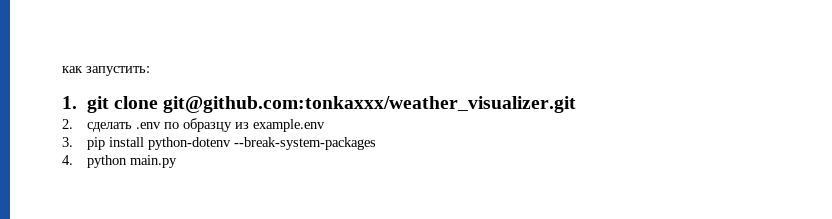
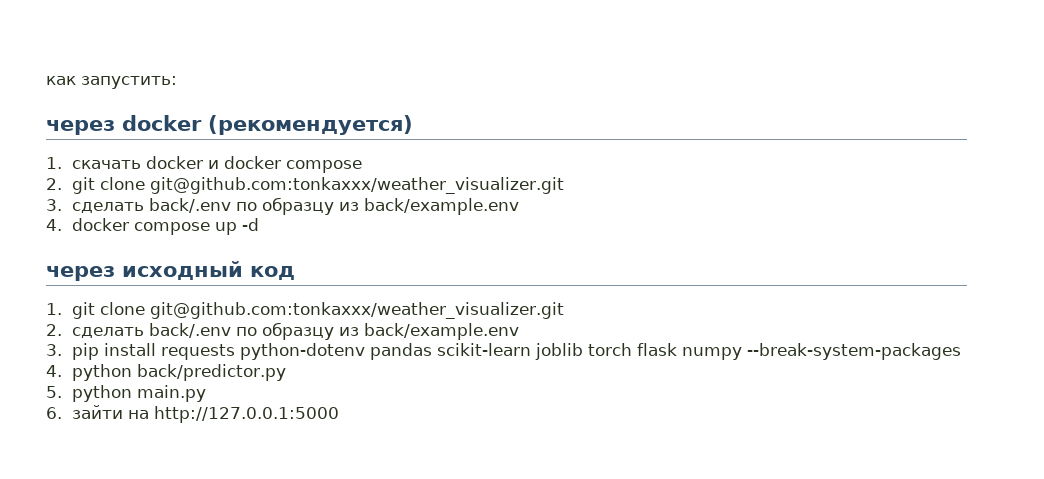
[62,96,577,113] [62,118,325,132] [62,137,376,150] [62,155,177,168] 1. git clone git@github.com:tonkaxxx/weather_visualizer.git // 2. сделать .env по образцу из example.env // 3. pip install python-dotenv --break-system-packages // 4. python main.py -> [46,115,413,135] [46,156,362,173] [46,177,564,194] [46,197,519,215] [46,218,259,235] [46,261,295,281] [46,302,564,319] [46,322,519,340] [46,343,961,360] [46,364,286,381] [46,385,206,402] [46,405,339,423] через docker (рекомендуется) // 1. скачать docker и docker compose // 2. git clone git@github.com:tonkaxxx/weather_visualizer.git // 3. сделать back/.env по образцу из back/example.env // 4. docker compose up -d // через исходный код // 1. git clone git@github.com:tonkaxxx/weather_visualizer.git // 2. сделать back/.env по образцу из back/example.env // 3. pip install requests python-dotenv pandas scikit-learn joblib torch flask numpy --break-system-packages // 4. python back/predictor.py // 5. python main.py // 6. зайти на http://127.0.0.1:5000

